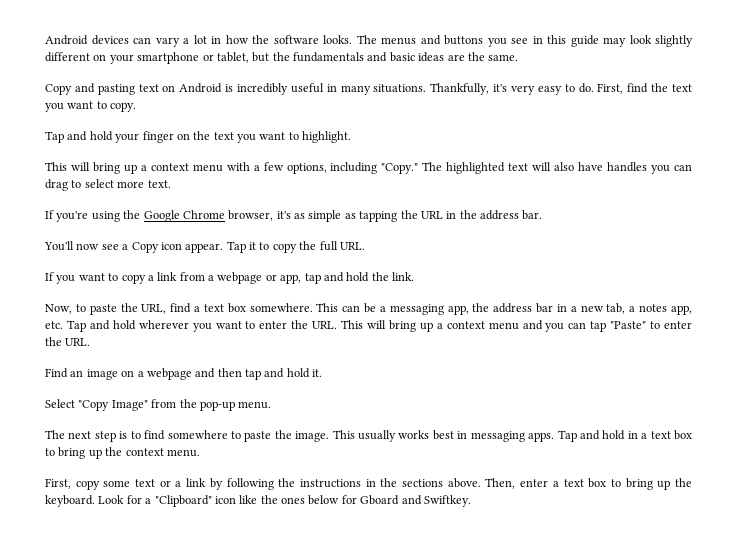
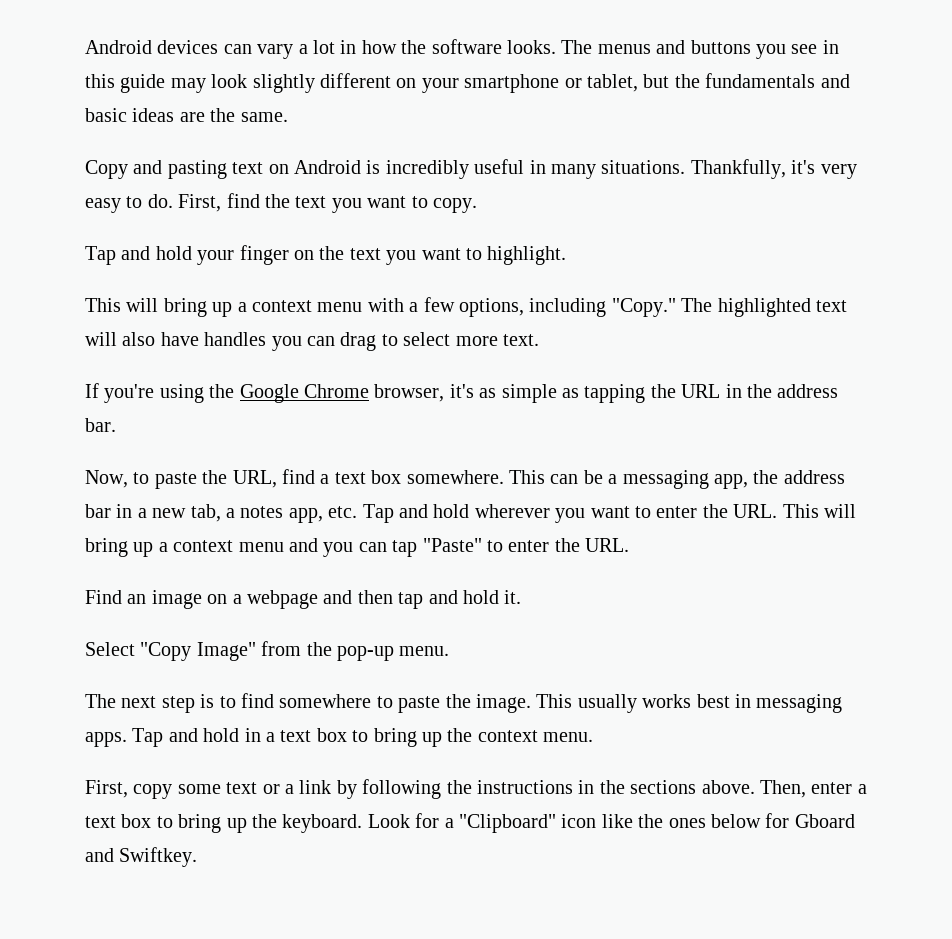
[44,241,365,253] [45,272,414,284] // You'll now see a Copy icon appear. Tap it to copy the full URL. // If you want to copy a link from a webpage or app, tap and hold the link. -> (116, 425) none

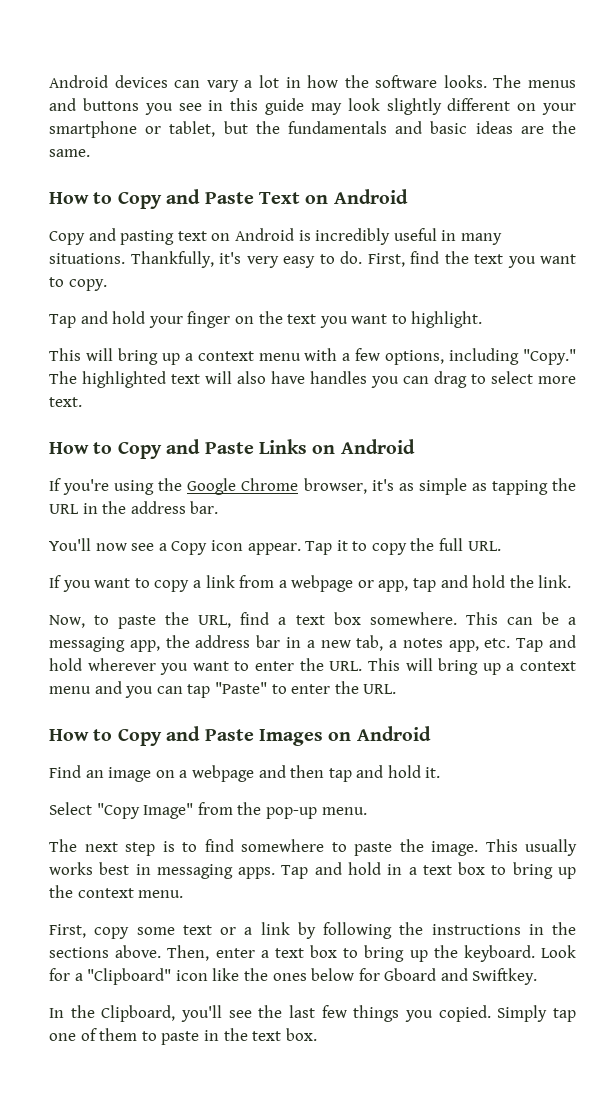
(288, 117) none -> [49,189,408,209] // How to Copy and Paste Text on Android
(539, 340) none -> [49,439,415,459] // How to Copy and Paste Links on Android
(116, 425) none -> [49,538,501,555] [49,575,572,592] // You'll now see a Copy icon appear. Tap it to copy the full URL. // If you want to copy a link from a webpage or app, tap and hold the link.
(630, 545) none -> [49,726,431,746] // How to Copy and Paste Images on Android
(198, 857) none -> [49,1005,577,1022] [49,1028,317,1045] // In the Clipboard, you'll see the last few things you copied. Simply tap one of them to paste in the text box.

